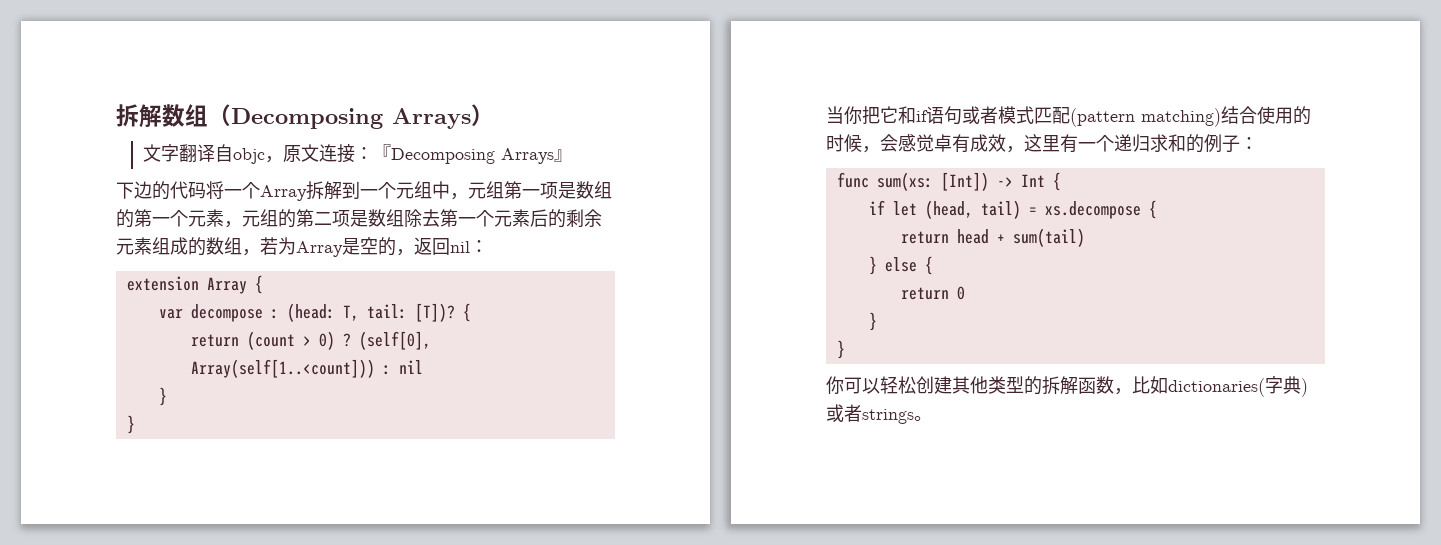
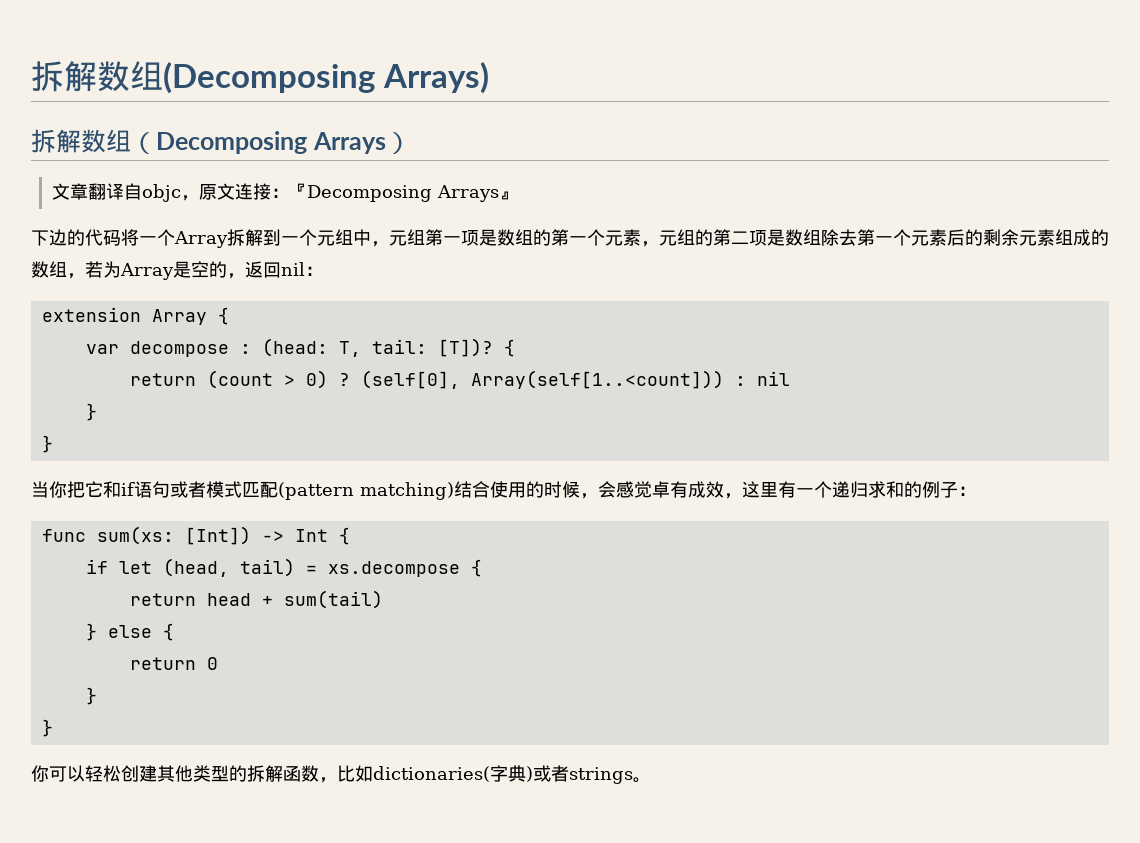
[116,104,208,128] 拆解数组 -> [31,61,489,94] [31,129,131,153] 拆解数组(Decomposing Arrays) // 拆解数组
[161,144,180,162] 字 -> [70,183,89,200] 章

